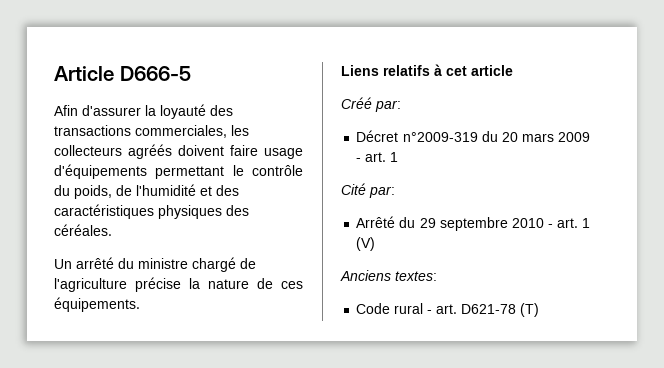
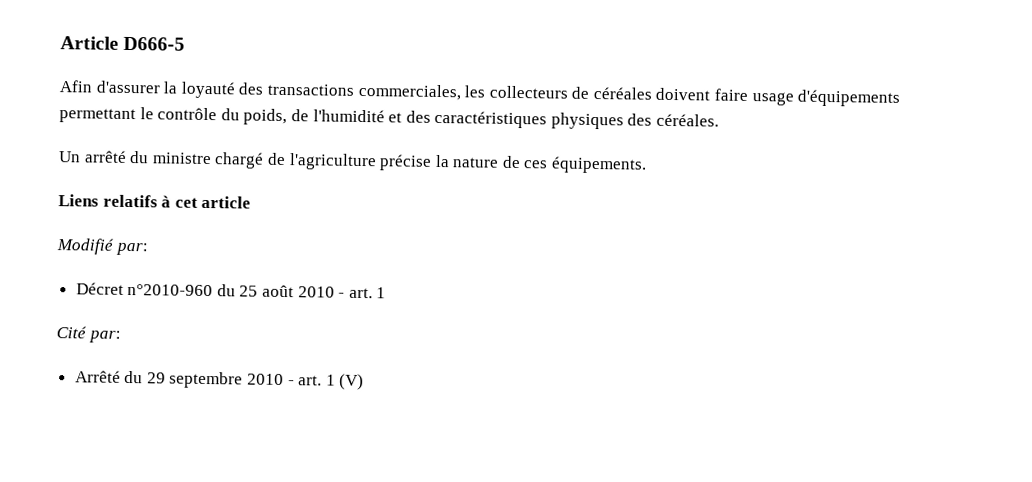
[128,144,172,159] agréés -> [571,86,652,100] de céréales
[341,97,372,109] Créé -> [56,238,114,255] Modifié
[402,131,590,142] n°2009-319 du 20 mars 2009 -> [127,283,335,298] n°2010-960 du 25 août 2010
[340,270,437,281] [356,303,540,317] // Anciens textes: // Code rural - art. D621-78 (T) -> (365, 382) none

